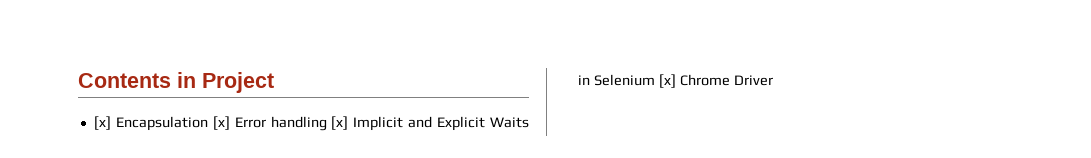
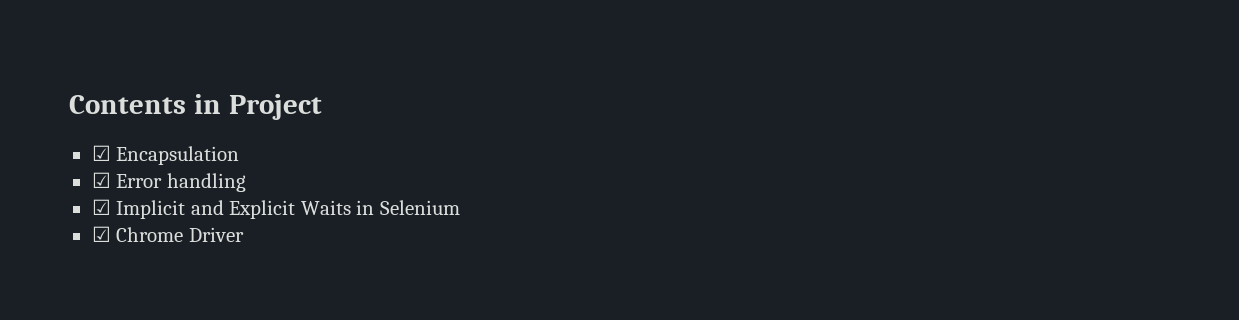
[93,116,111,130] [x] -> [91,145,111,161] ☑
[212,116,230,130] [x] -> [91,172,111,188] // ☑
[331,116,349,130] [x] -> [91,199,111,215] // ☑
[658,74,676,88] [x] -> [91,226,111,242] // ☑

